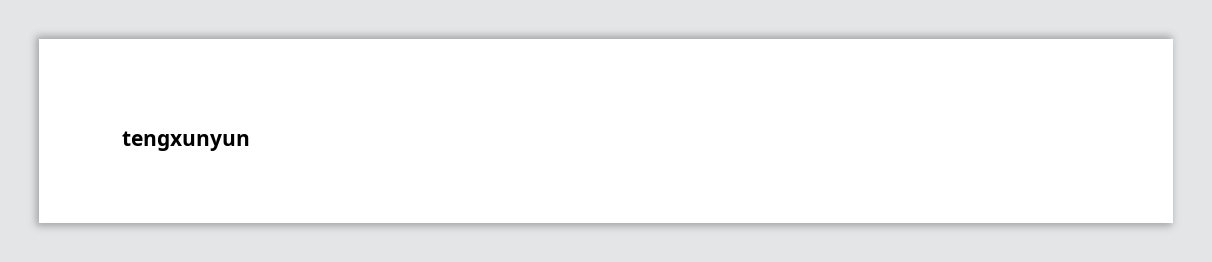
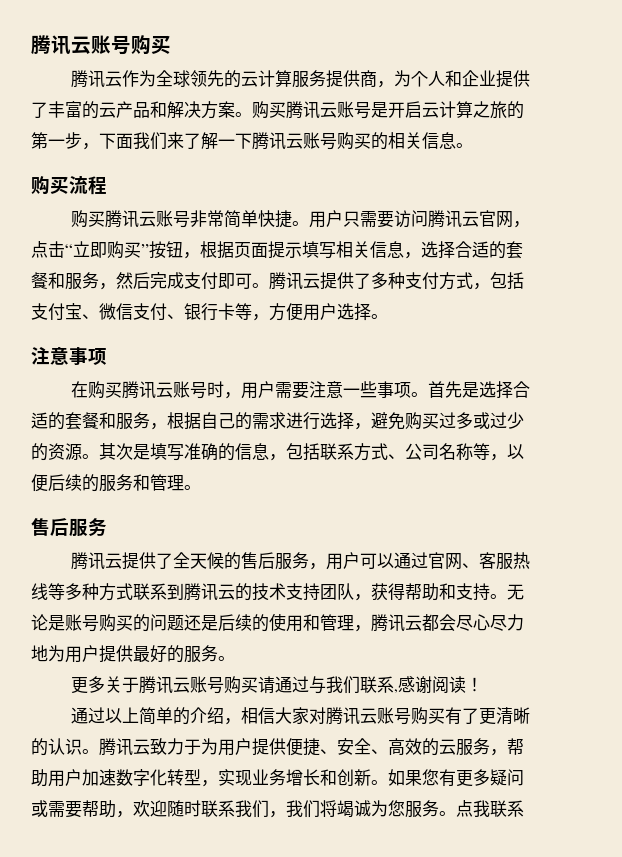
[122,131,250,151] tengxunyun -> [31,35,171,55] [71,70,531,88] [31,101,524,119] [31,132,473,150] [31,176,107,195] [71,210,531,228] [31,241,523,259] [31,272,524,290] [31,303,388,321] [31,347,107,365] [71,381,531,399] [31,412,524,430] [31,443,524,461] [31,474,201,492] [31,518,107,537] [71,552,531,570] [31,583,524,601] [31,613,524,632] [31,645,235,663] [71,676,484,694] [71,707,531,725] [31,738,524,756] [31,769,524,787] [31,800,524,818] 腾讯云账号购买 // 腾讯云作为全球领先的云计算服务提供商，为个人和企业提供了丰富的云产品和解决方案。购买腾讯云账号是开启云计算之旅的第一步，下面我们来了解一下腾讯云账号购买的相关信息。 // 购买流程 // 购买腾讯云账号非常简单快捷。用户只需要访问腾讯云官网，点击“立即购买”按钮，根据页面提示填写相关信息，选择合适的套餐和服务，然后完成支付即可。腾讯云提供了多种支付方式，包括支付宝、微信支付、银行卡等，方便用户选择。 // 注意事项 // 在购买腾讯云账号时，用户需要注意一些事项。首先是选择合适的套餐和服务，根据自己的需求进行选择，避免购买过多或过少的资源。其次是填写准确的信息，包括联系方式、公司名称等，以便后续的服务和管理。 // 售后服务 // 腾讯云提供了全天候的售后服务，用户可以通过官网、客服热线等多种方式联系到腾讯云的技术支持团队，获得帮助和支持。无论是账号购买的问题还是后续的使用和管理，腾讯云都会尽心尽力地为用户提供最好的服务。 // 更多关于腾讯云账号购买请通过与我们联系,感谢阅读！ // 通过以上简单的介绍，相信大家对腾讯云账号购买有了更清晰的认识。腾讯云致力于为用户提供便捷、安全、高效的云服务，帮助用户加速数字化转型，实现业务增长和创新。如果您有更多疑问或需要帮助，欢迎随时联系我们，我们将竭诚为您服务。点我联系

